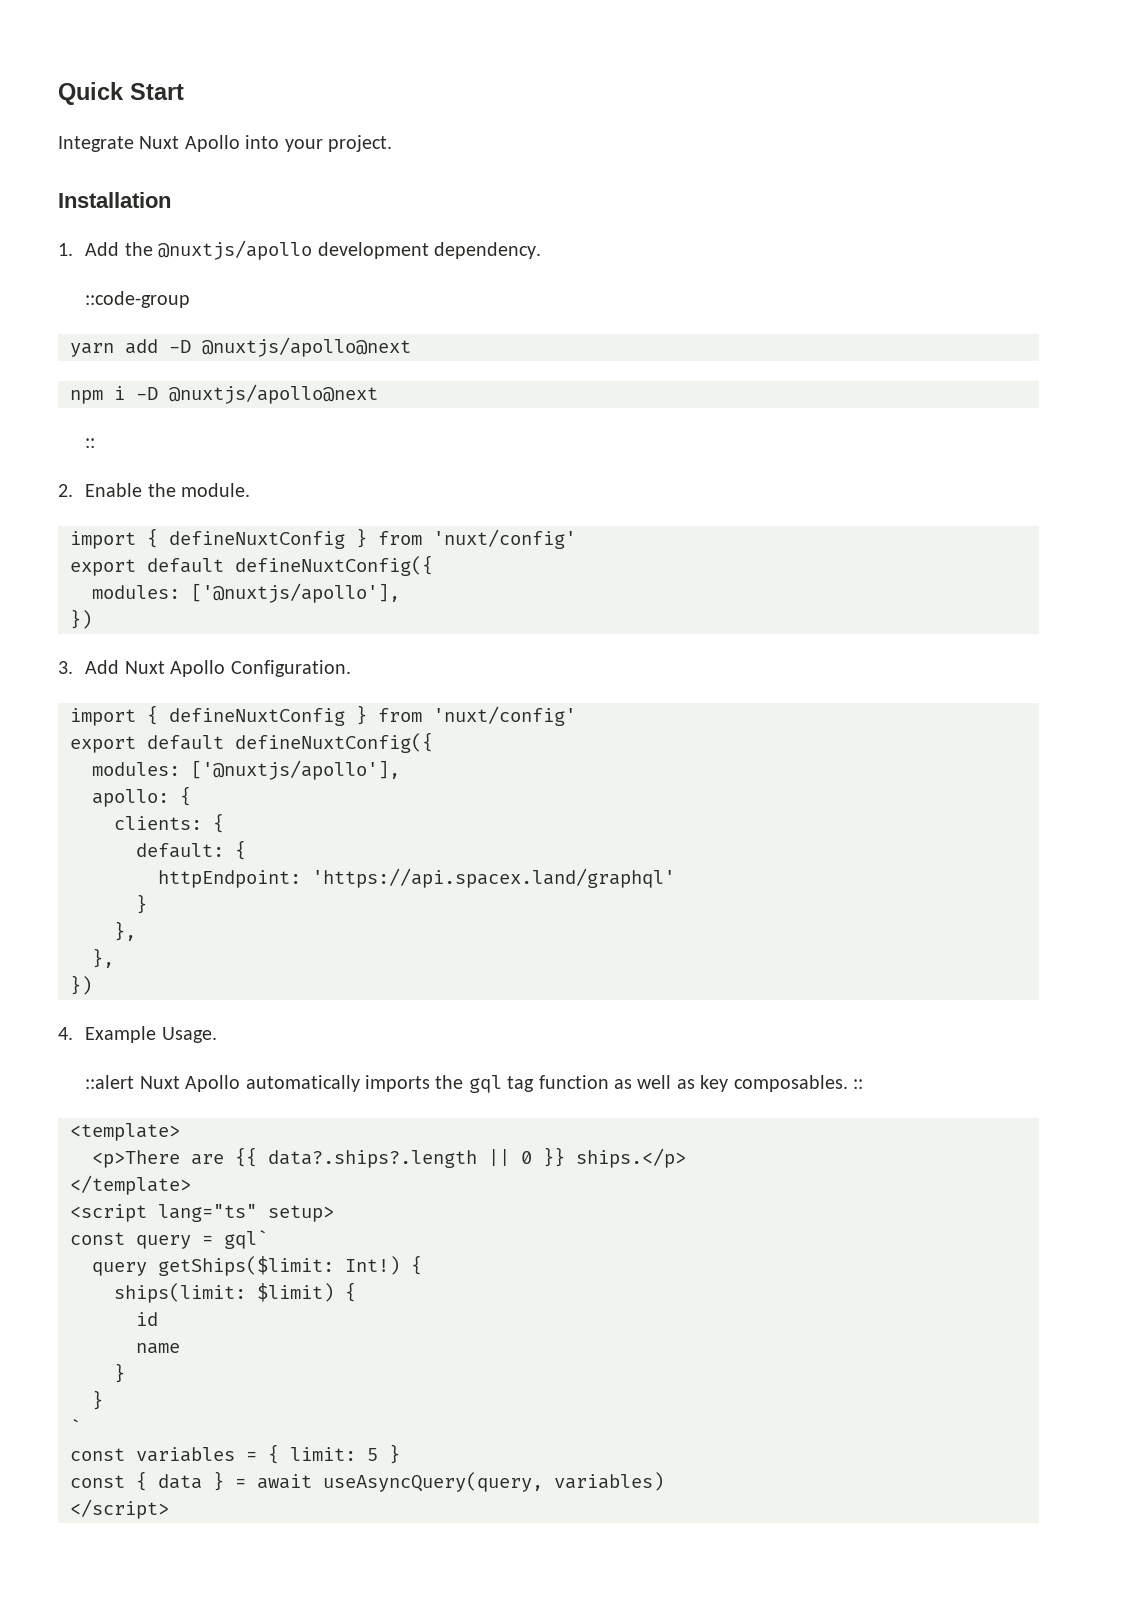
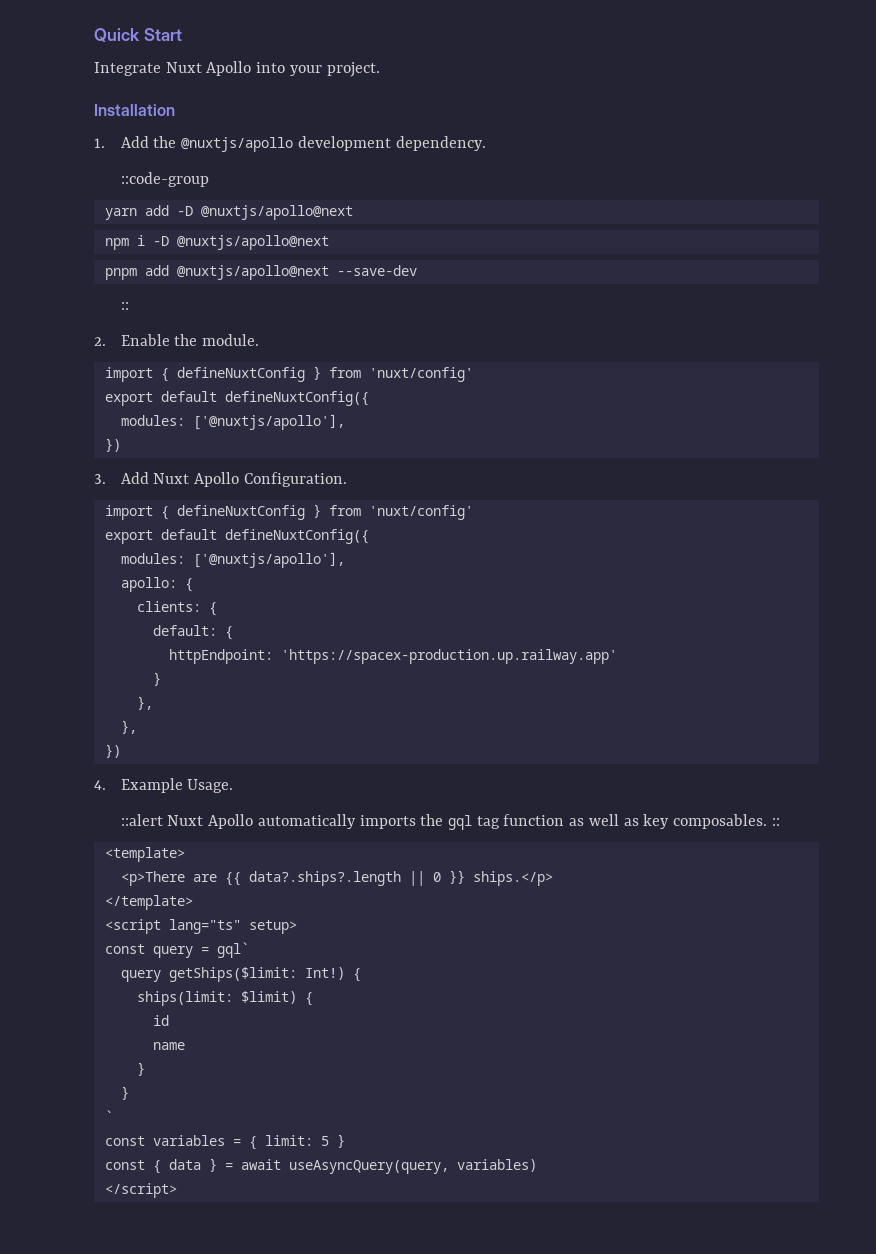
(378, 394) none -> [104,265,417,280] // pnpm add @nuxtjs/apollo@next --save-dev
[312,868,675,888] 'https://api.spacex.land/graphql' -> [280,649,617,664] 'https://spacex-production.up.railway.app'

